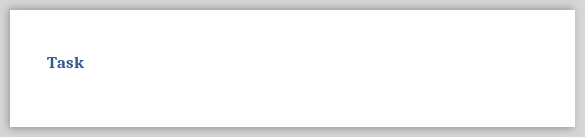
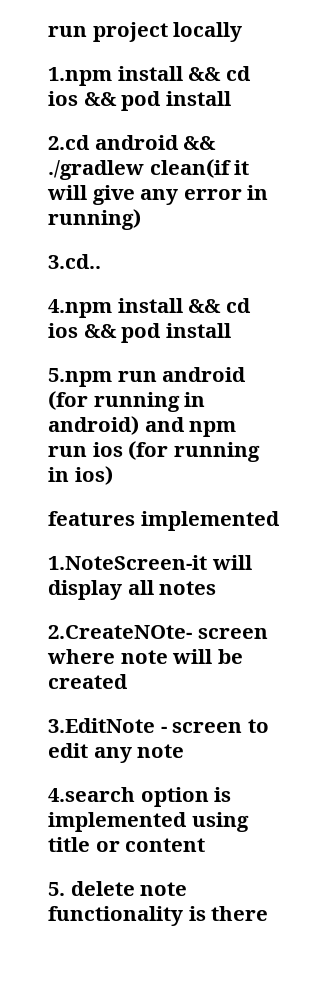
[47,56,85,68] Task -> [48,22,243,42] [48,66,251,86] [48,91,231,111] [48,135,217,150] [48,159,250,180] [47,185,269,205] [48,209,141,230] [48,254,101,269] [48,298,251,318] [48,323,231,343] [48,367,247,387] [48,391,206,412] [48,416,237,437] [48,441,260,462] [48,466,113,485] [48,511,280,531] [48,555,252,570] [48,580,217,600] [48,625,268,639] [47,649,243,664] [48,674,128,689] [48,718,269,733] [48,743,185,763] [48,787,232,807] [48,812,249,832] [48,837,206,852] [48,881,188,896] [48,906,269,926] run project locally // 1.npm install && cd ios && pod install // 2.cd android && ./gradlew clean(if it will give any error in running) // 3.cd.. // 4.npm install && cd ios && pod install // 5.npm run android (for running in android) and npm run ios (for running in ios) // features implemented // 1.NoteScreen-it will display all notes // 2.CreateNOte- screen where note will be created // 3.EditNote - screen to edit any note // 4.search option is implemented using title or content // 5. delete note functionality is there

